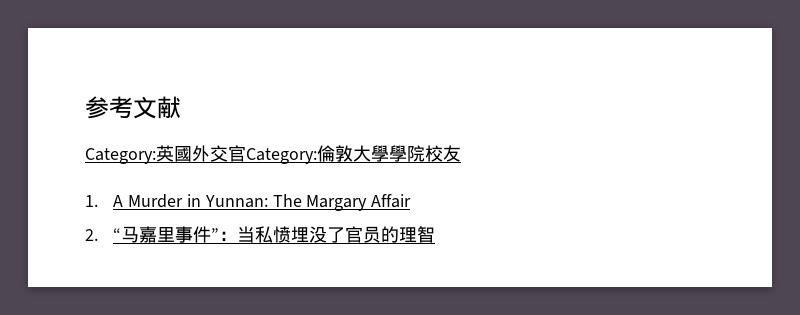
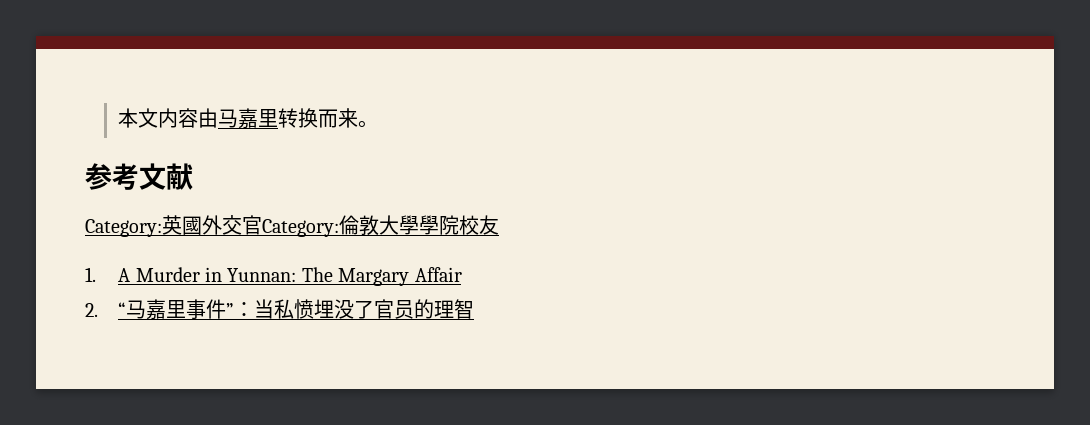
(85, 107) none -> [118,108,379,129] 本文内容由马嘉里转换而来。 //

